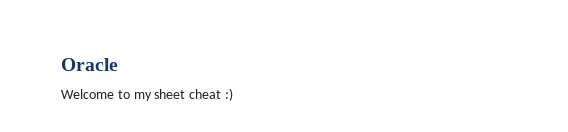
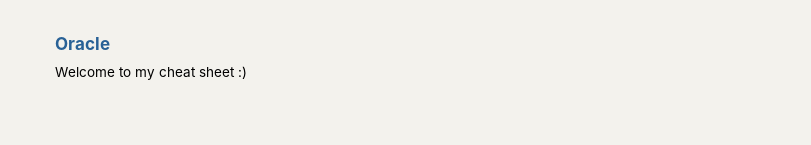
[154,89,222,99] sheet cheat -> [159,67,235,78] cheat sheet

